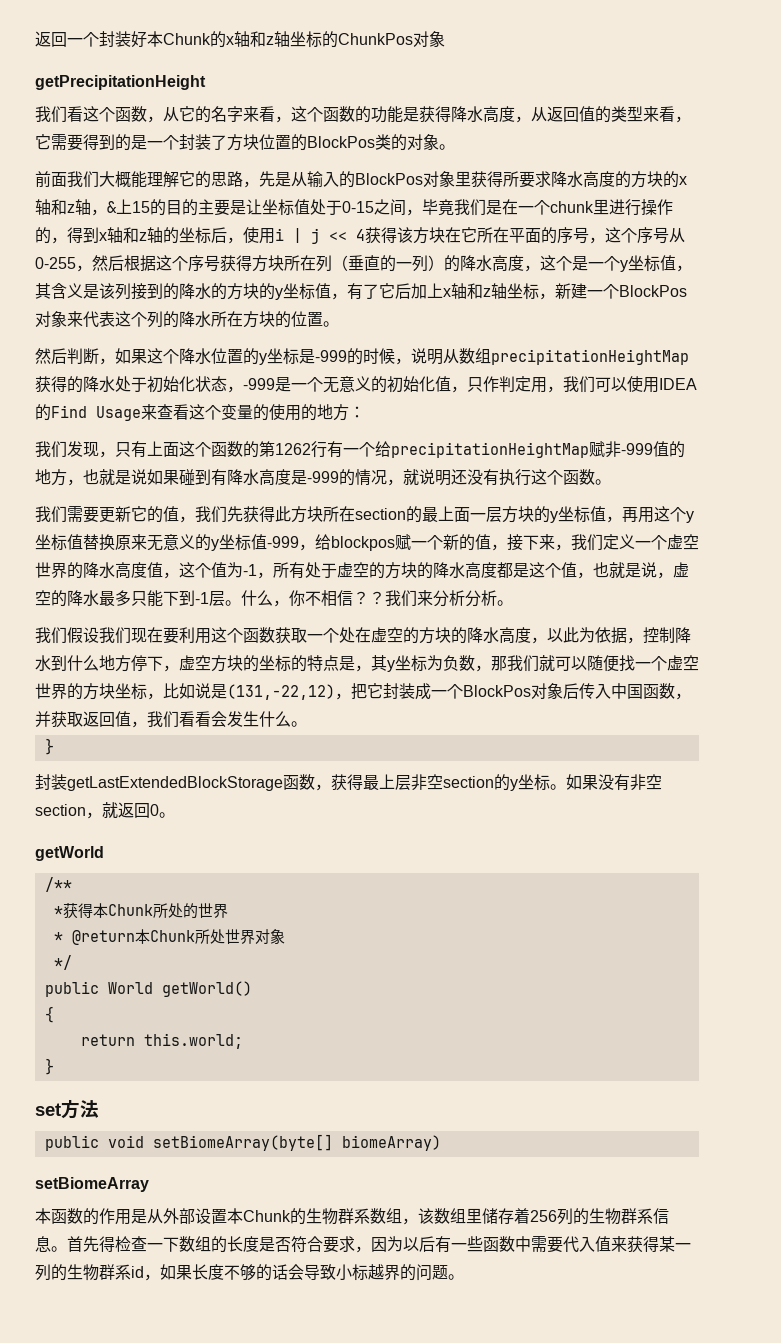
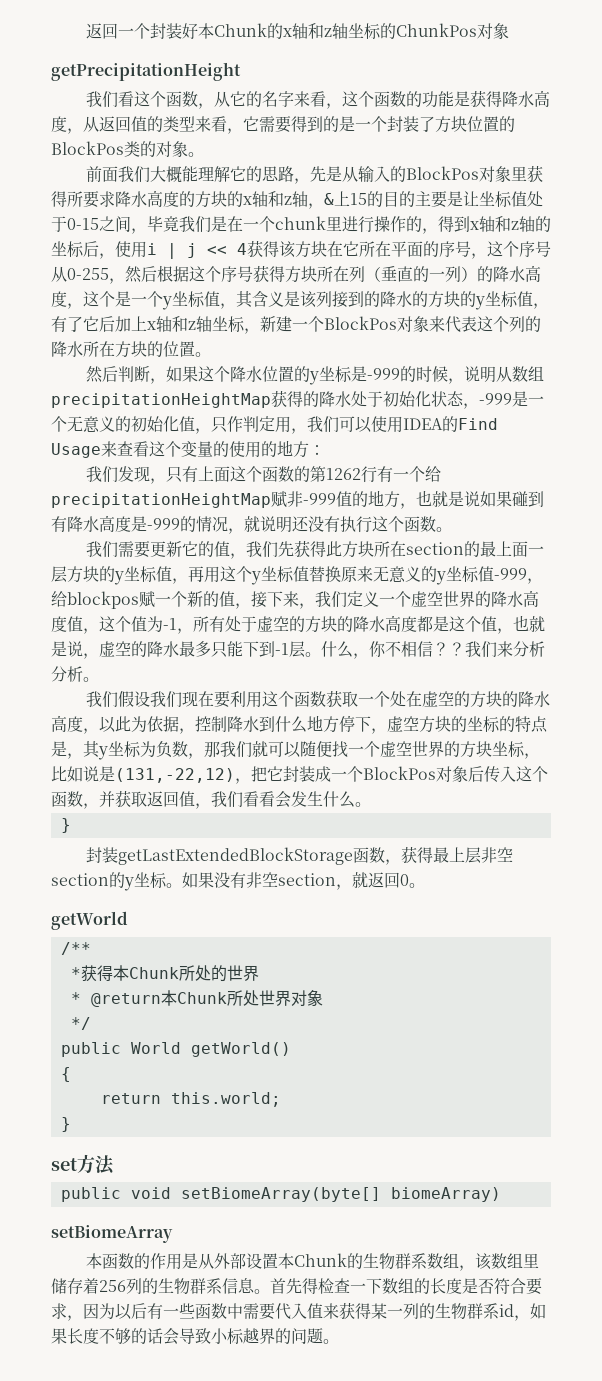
[611,683,643,699] 中国 -> [516,766,548,782] 这个

